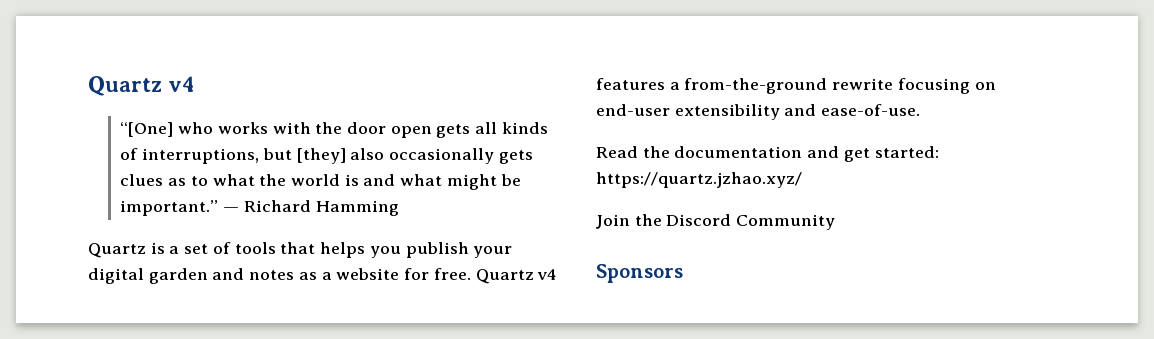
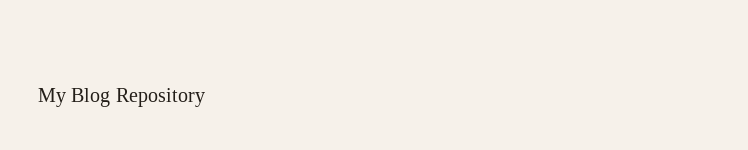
[88,76,194,96] [120,122,548,138] [120,148,533,164] [120,174,521,190] [120,200,399,216] [88,242,513,258] [88,268,558,284] [596,78,996,94] [596,104,921,120] [596,146,939,162] [596,172,802,188] [596,214,836,230] [596,264,683,283] Quartz v4 // “[One] who works with the door open gets all kinds of interruptions, but [they] also occasionally gets clues as to what the world is and what might be important.” — Richard Hamming // Quartz is a set of tools that helps you publish your digital garden and notes as a website for free. Quartz v4 features a from-the-ground rewrite focusing on end-user extensibility and ease-of-use. // Read the documentation and get started: https://quartz.jzhao.xyz/ // Join the Discord Community // Sponsors -> [38,88,205,107] My Blog Repository

